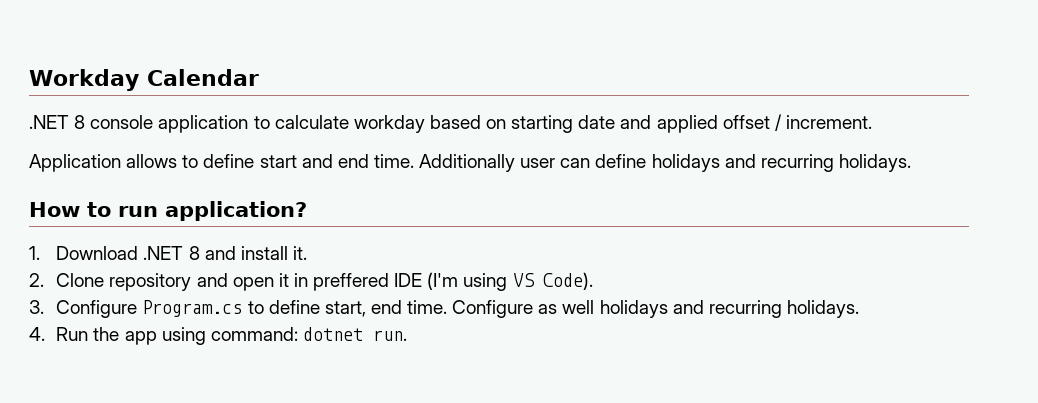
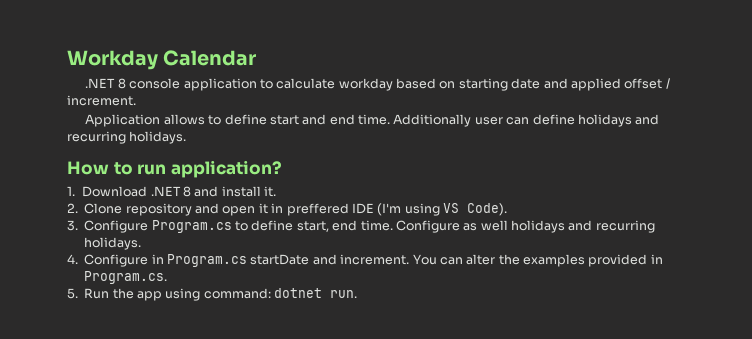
(45, 334) none -> [84,254,663,267] [84,271,168,284] [67,288,78,299] Configure in Program.cs startDate and increment. You can alter the examples provided in Program.cs. // 5.

